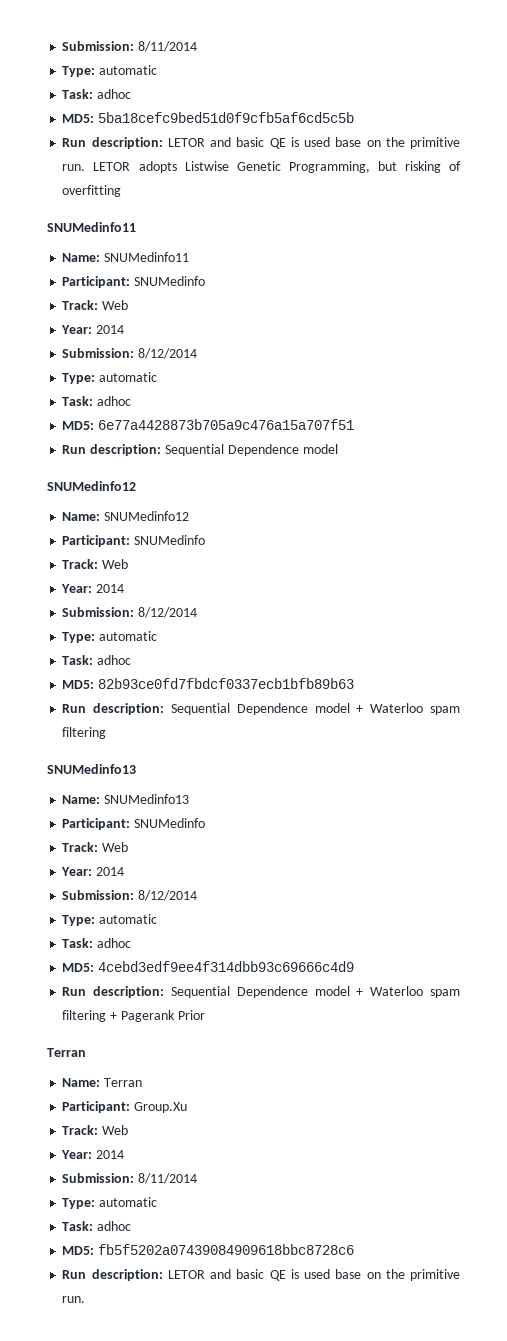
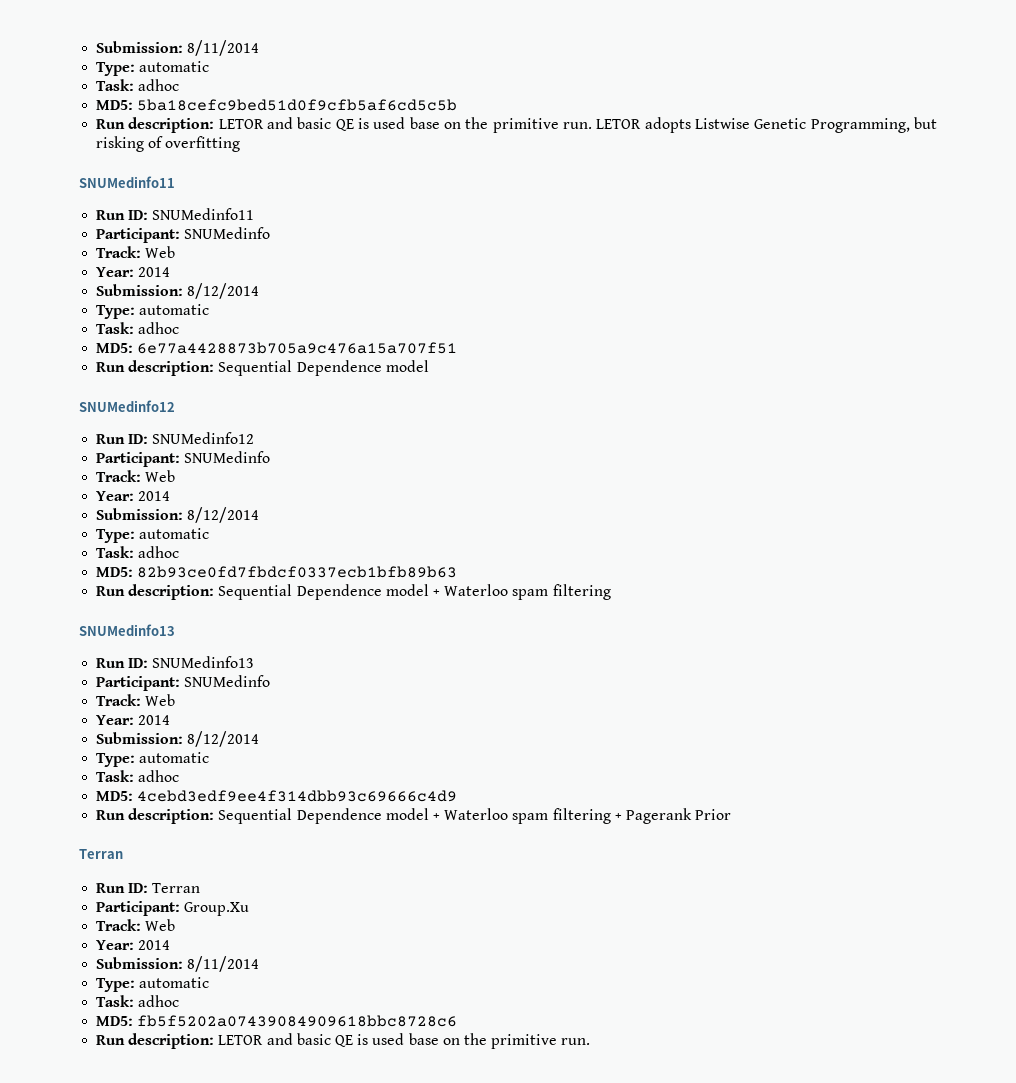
[62,253,101,262] Name: -> [96,210,149,220] Run ID:
[62,512,101,521] Name: -> [96,434,149,444] Run ID:
[62,795,101,804] Name: -> [96,658,149,668] Run ID:
[62,1078,101,1087] Name: -> [96,883,149,893] Run ID:

